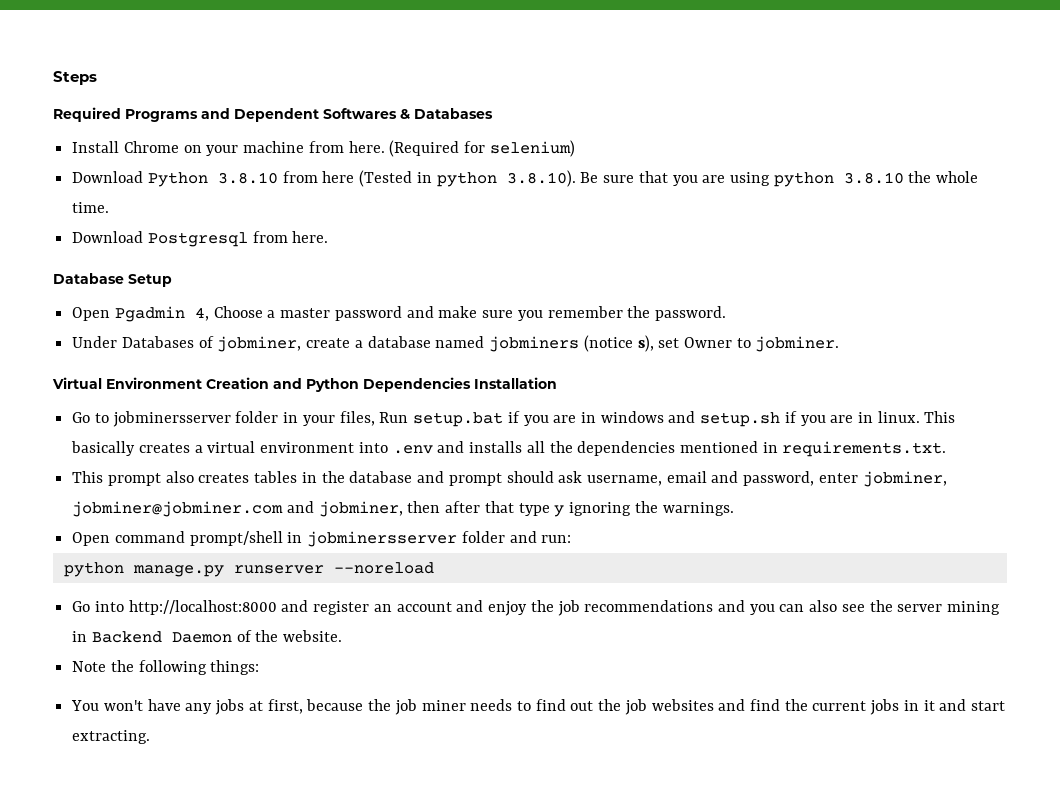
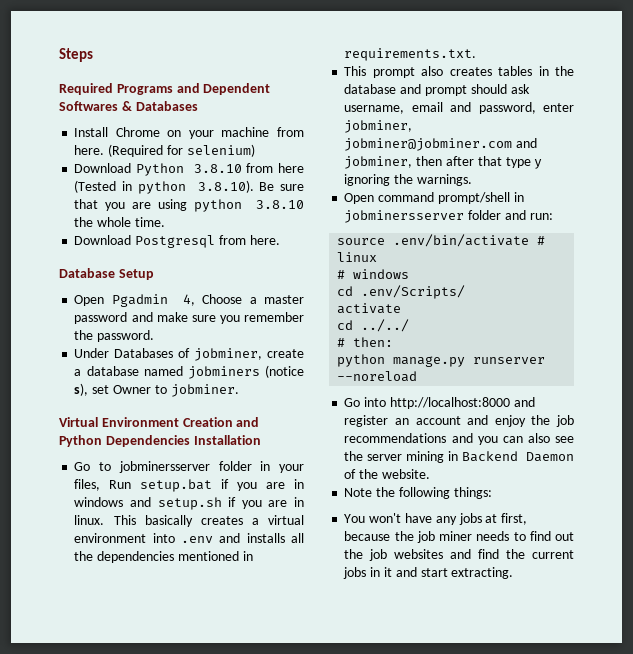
(572, 539) none -> [337,234,546,247] [337,252,378,262] [337,269,410,279] [337,285,466,299] [337,303,402,314] [337,319,410,332] [337,337,394,347] // source .env/bin/activate # linux // # windows // cd .env/Scripts/ // activate // cd ../../ // # then:

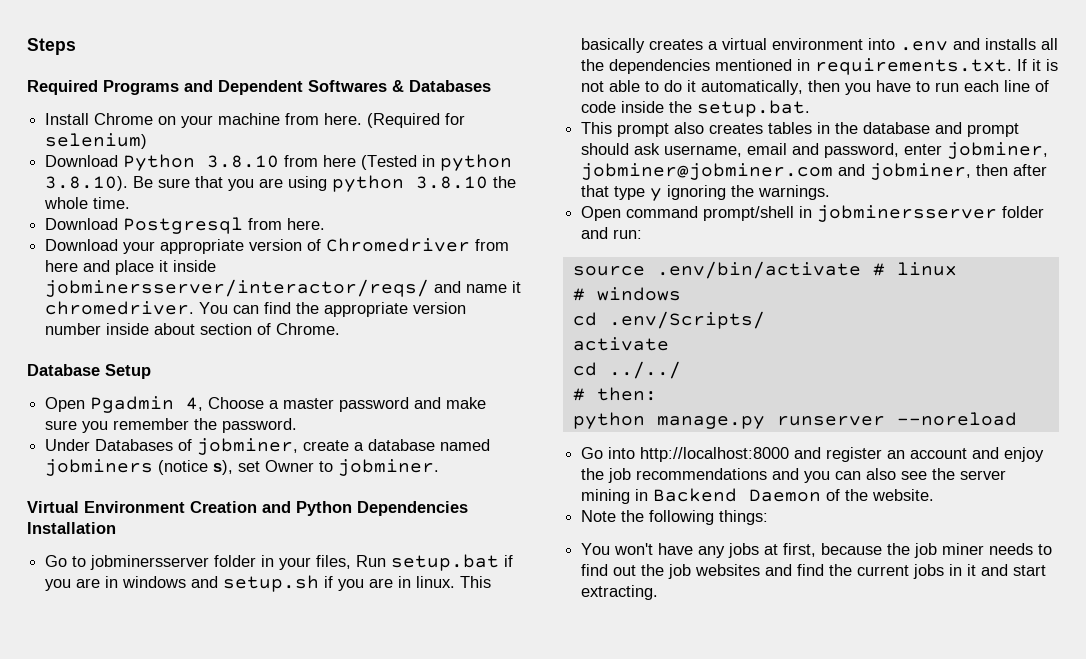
(280, 240) none -> [45,238,510,254] [45,260,217,275] [45,279,522,297] [45,301,467,317] [45,323,341,335] // Download your appropriate version of Chromedriver from here and place it inside jobminersserver/interactor/reqs/ and name it chromedriver. You can find the appropriate version number inside about section of Chrome.
(477, 54) none -> [1017,59,1059,71] [581,80,1050,95] [581,100,811,117] If it is not able to do it automatically, then you have to run each line of code inside the setup.bat.

